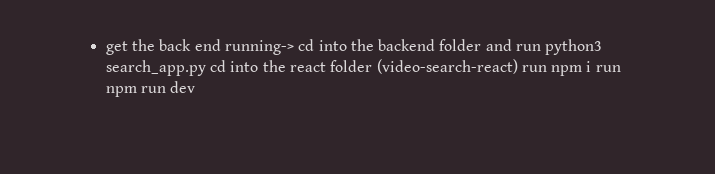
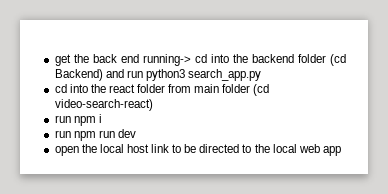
(482, 45) none -> [330,54,346,66] [54,69,103,81] (cd Backend)
(206, 68) none -> (262, 75) //
[376,59,518,74] (video-search-react) -> [168,84,270,96] [54,99,153,111] from main folder (cd video-search-react) //
(592, 66) none -> (102, 118) //
(196, 87) none -> [54,144,341,156] // open the local host link to be directed to the local web app

